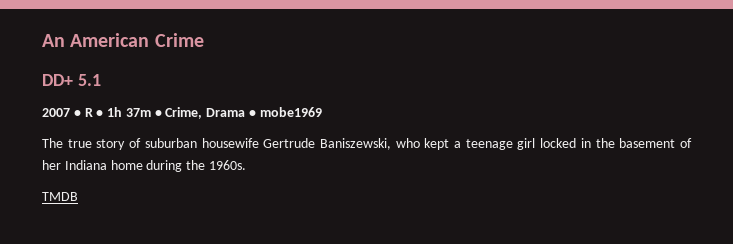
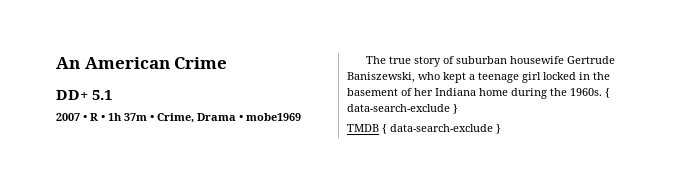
[42,192,78,201] // TMDB -> [605,88,610,98] [347,104,458,114] [347,124,501,134] { data-search-exclude } // TMDB { data-search-exclude }

